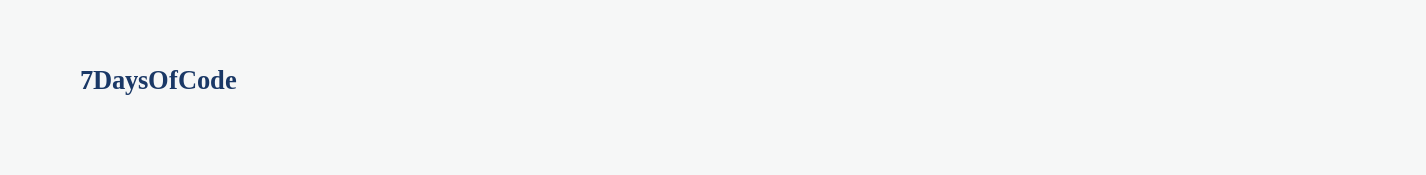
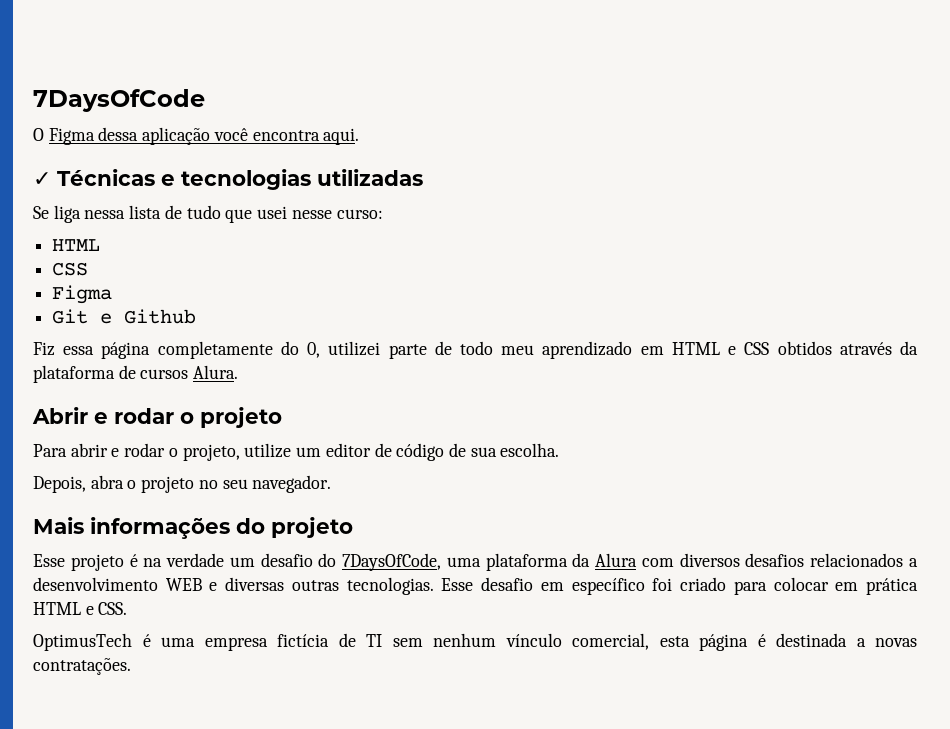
(237, 82) none -> [33,127,360,145] [33,169,423,190] [33,205,383,223] [52,239,101,251] [52,262,89,276] [52,285,113,304] [52,309,197,324] [33,341,918,359] [33,365,239,383] [32,407,282,428] [33,443,560,461] [33,475,332,493] [33,517,353,539] [33,553,918,571] [33,577,919,595] [33,602,128,615] [33,633,917,651] [33,658,131,675] // O Figma dessa aplicação você encontra aqui. // ✓ Técnicas e tecnologias utilizadas // Se liga nessa lista de tudo que usei nesse curso: // HTML // CSS // Figma // Git e Github // Fiz essa página completamente do 0, utilizei parte de todo meu aprendizado em HTML e CSS obtidos através da plataforma de cursos Alura. // Abrir e rodar o projeto // Para abrir e rodar o projeto, utilize um editor de código de sua escolha. // Depois, abra o projeto no seu navegador. // Mais informações do projeto // Esse projeto é na verdade um desafio do 7DaysOfCode, uma plataforma da Alura com diversos desafios relacionados a desenvolvimento WEB e diversas outras tecnologias. Esse desafio em específico foi criado para colocar em prática HTML e CSS. // OptimusTech é uma empresa fictícia de TI sem nenhum vínculo comercial, esta página é destinada a novas contratações.

